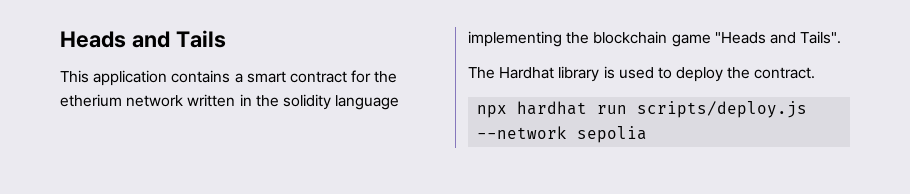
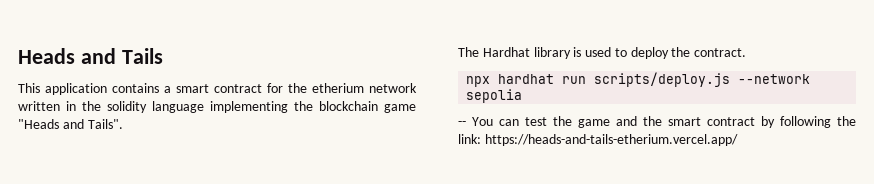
(648, 134) none -> [458,116,856,128] [458,134,738,146] // -- You can test the game and the smart contract by following the link: https://heads-and-tails-etherium.vercel.app/

